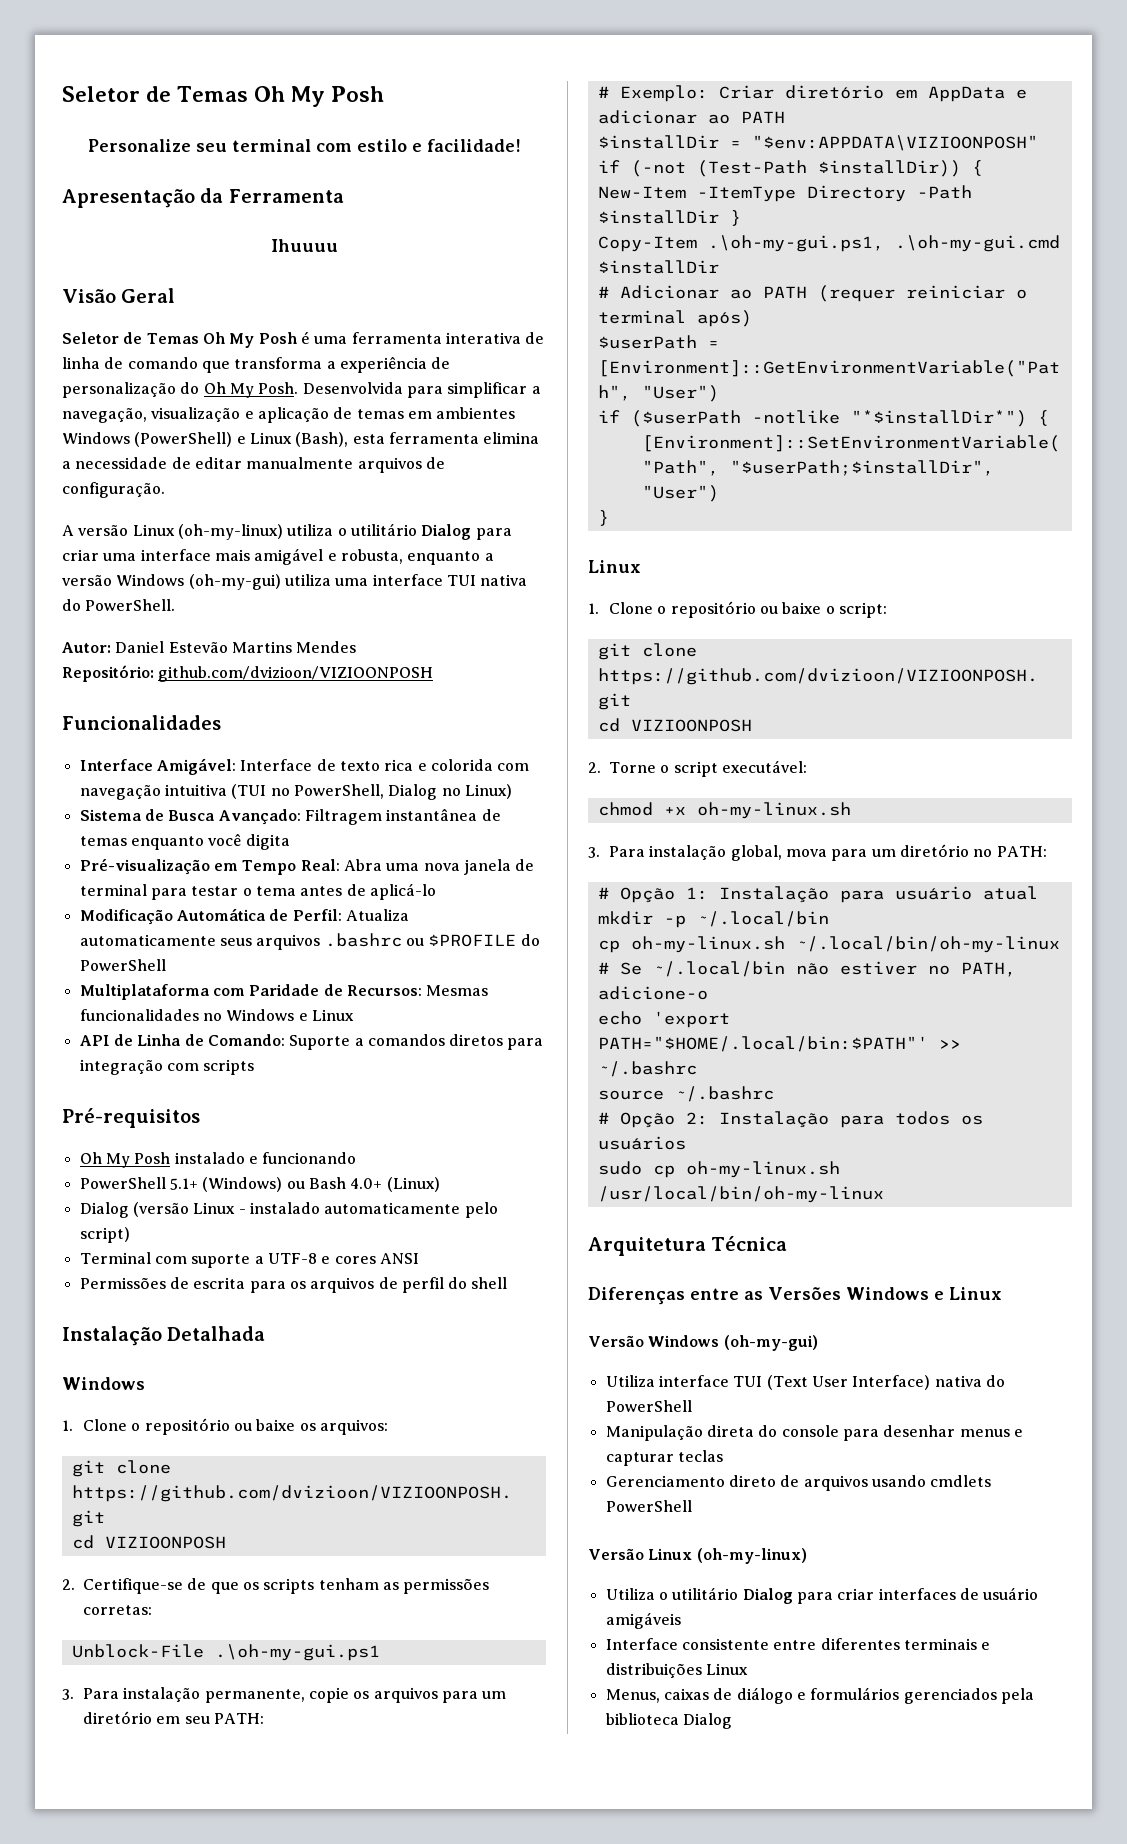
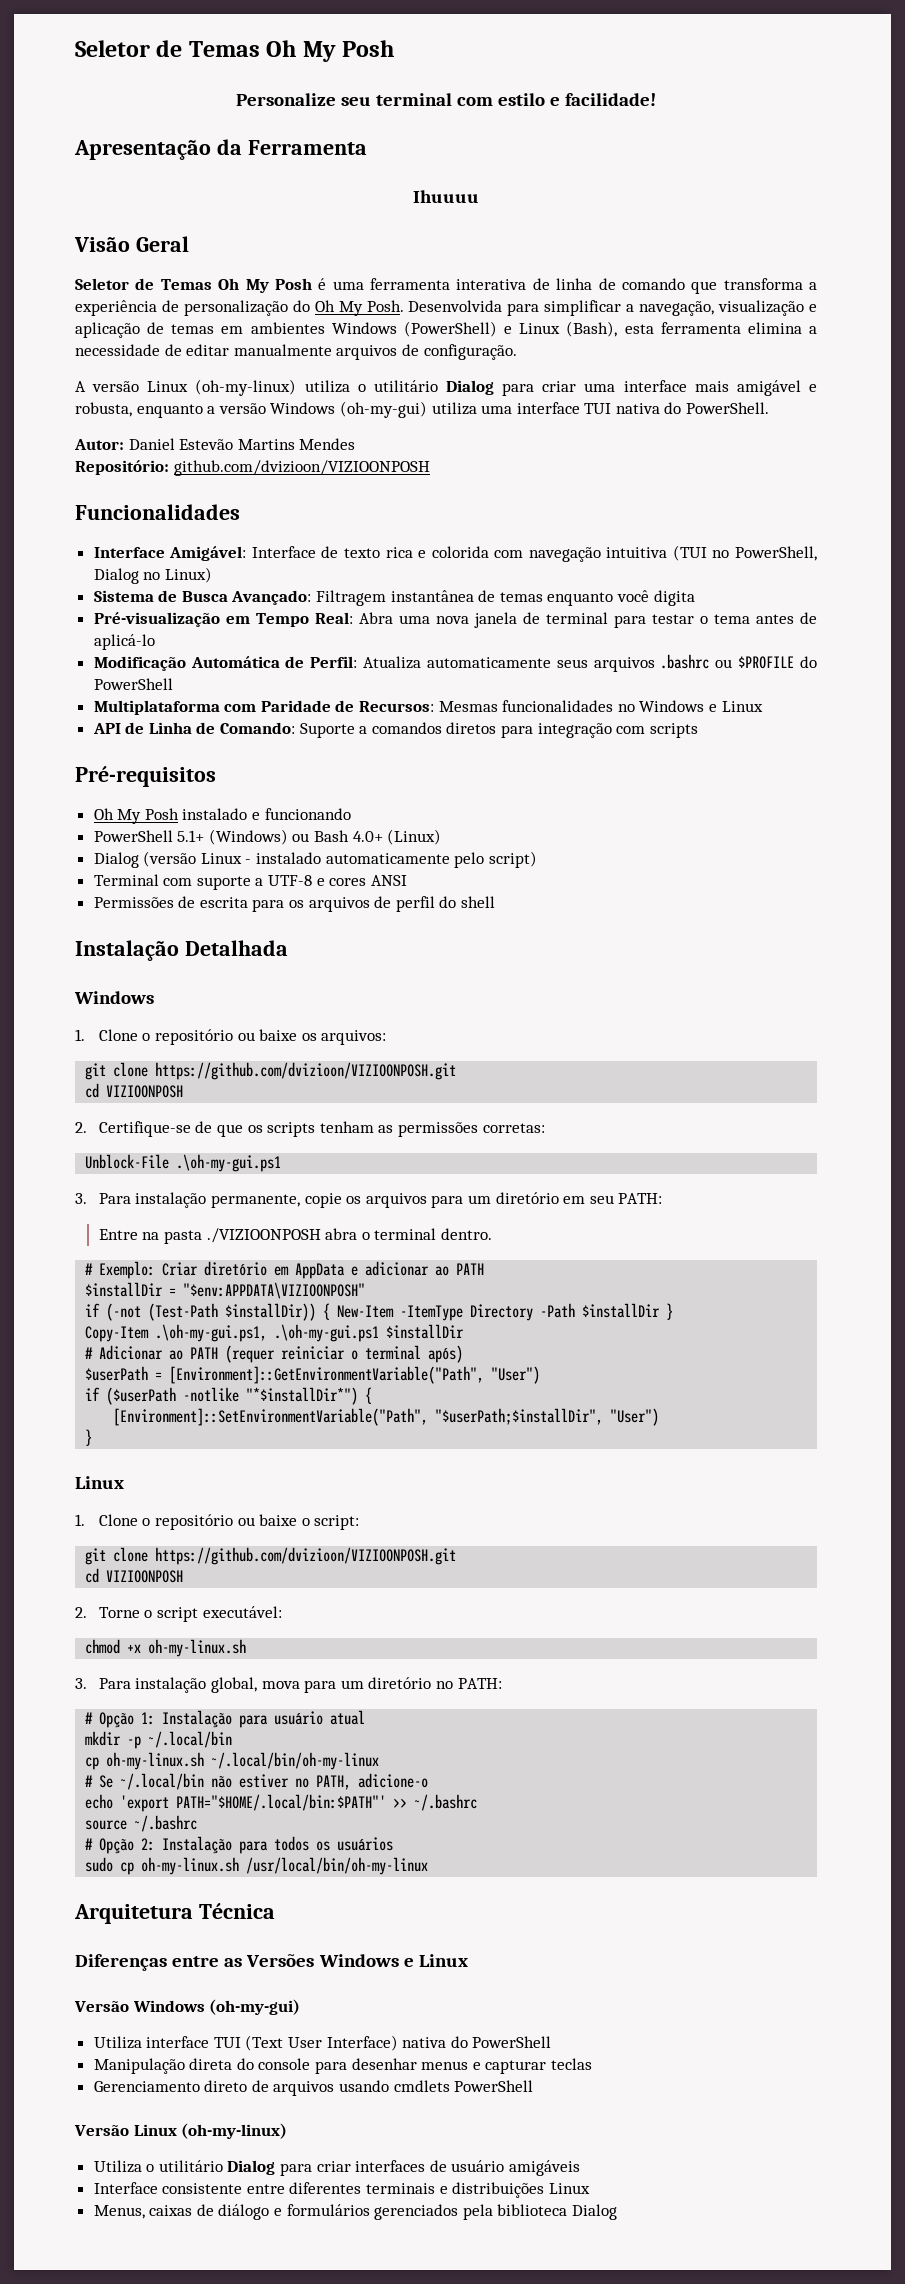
(265, 1718) none -> [98,1228,492,1244] // Entre na pasta ./VIZIOONPOSH abra o terminal dentro.
[894,235,1060,252] .\oh-my-gui.cmd -> [274,1324,380,1342] .\oh-my-gui.ps1

